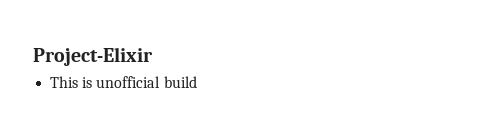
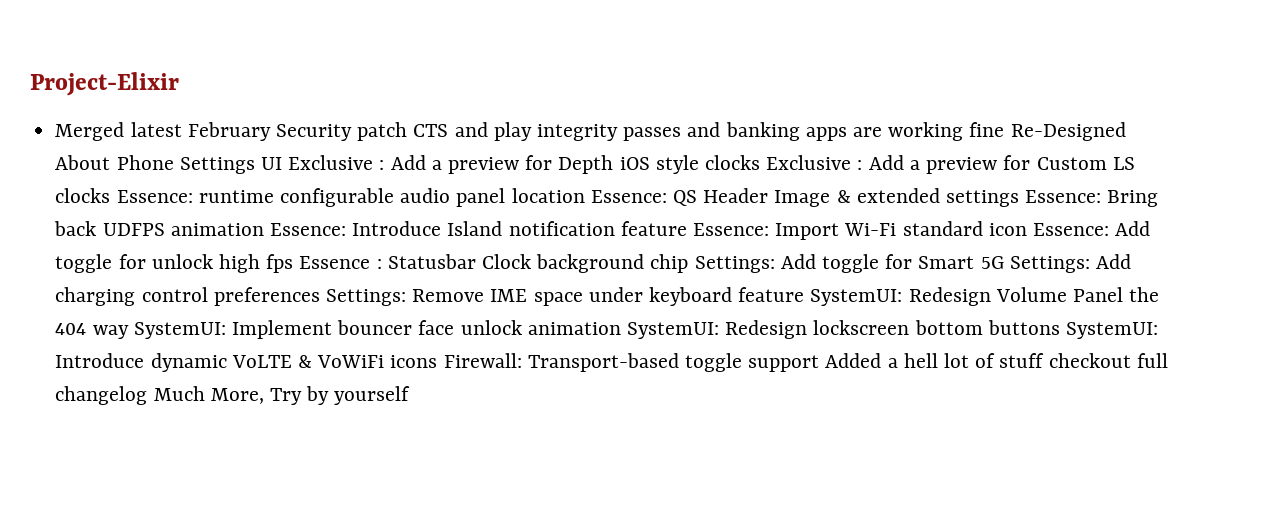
[50,76,197,88] This is unofficial build -> [55,122,1126,141] [55,155,1135,174] [55,188,1159,207] [54,221,1151,240] [55,254,1132,273] [55,287,1160,306] [55,320,1159,339] [55,353,1168,372] [55,386,411,405] Merged latest February Security patch CTS and play integrity passes and banking apps are working fine Re-Designed About Phone Settings UI Exclusive : Add a preview for Depth iOS style clocks Exclusive : Add a preview for Custom LS clocks Essence: runtime configurable audio panel location Essence: QS Header Image & extended settings Essence: Bring back UDFPS animation Essence: Introduce Island notification feature Essence: Import Wi-Fi standard icon Essence: Add toggle for unlock high fps Essence : Statusbar Clock background chip Settings: Add toggle for Smart 5G Settings: Add charging control preferences Settings: Remove IME space under keyboard feature SystemUI: Redesign Volume Panel the 404 way SystemUI: Implement bouncer face unlock animation SystemUI: Redesign lockscreen bottom buttons SystemUI: Introduce dynamic VoLTE & VoWiFi icons Firewall: Transport-based toggle support Added a hell lot of stuff checkout full changelog Much More, Try by yourself

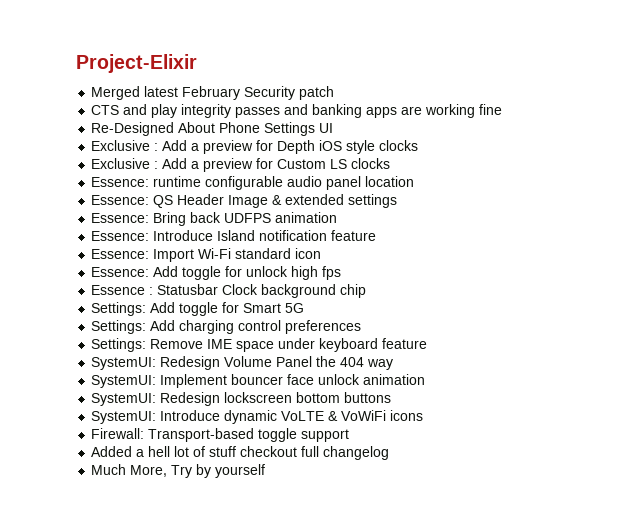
(408, 131) none -> (335, 93) //
(1005, 129) none -> (503, 109) //
(282, 163) none -> (334, 128) //
(761, 162) none -> (419, 145) //
(111, 195) none -> (391, 163) //
(585, 195) none -> (415, 181) //
(1020, 198) none -> (398, 201) //
(264, 229) none -> (338, 217) //
(687, 228) none -> (377, 235) //
(1027, 229) none -> (322, 253) //
(294, 263) none -> (342, 273) //
(689, 263) none -> (367, 291) //
(1004, 262) none -> (305, 308) //
(320, 296) none -> (362, 327) //
(805, 294) none -> (428, 343) //
(129, 332) none -> (394, 364) //
(621, 328) none -> (426, 379) //
(1060, 327) none -> (392, 397) //
(438, 361) none -> (424, 415) //
(820, 363) none -> (350, 435) //
(148, 395) none -> (390, 453) //

